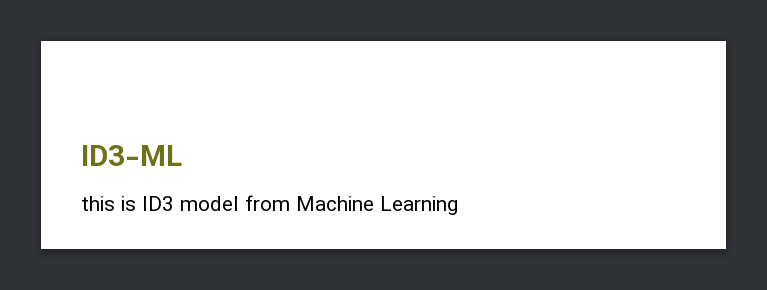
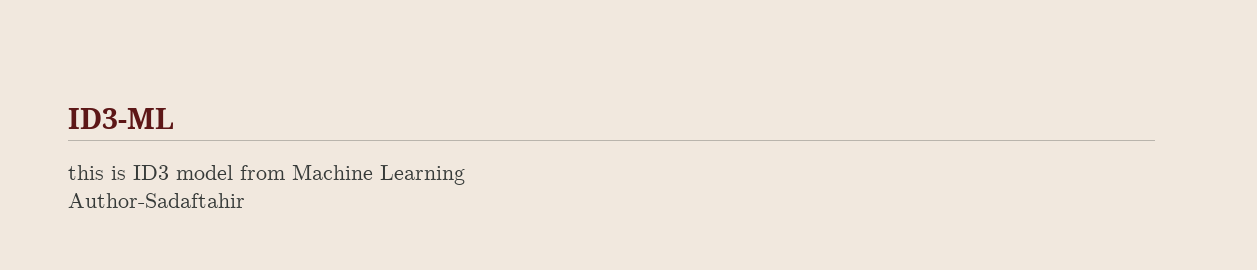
(458, 205) none -> [68,193,245,208] // Author-Sadaftahir

